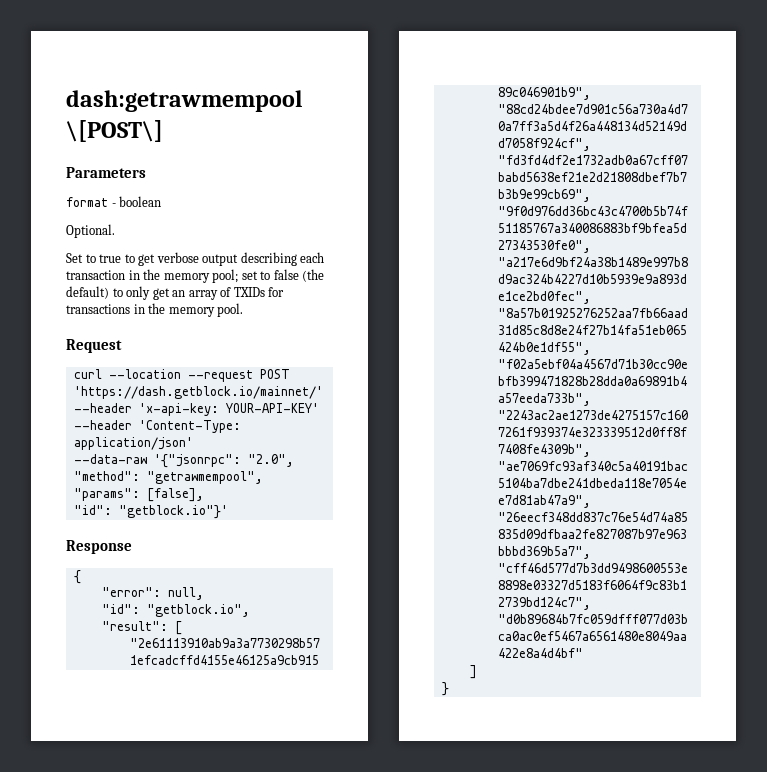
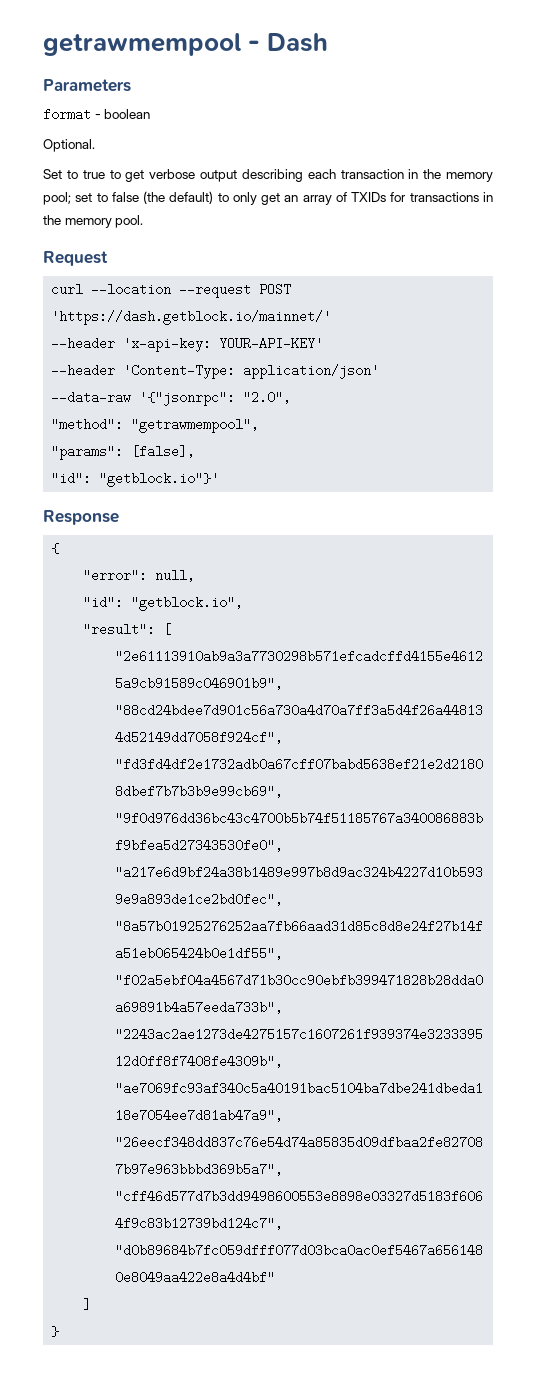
[66,90,302,112] [66,120,163,142] dash:getrawmempool \[POST\] -> [43,33,329,56] getrawmempool - Dash

